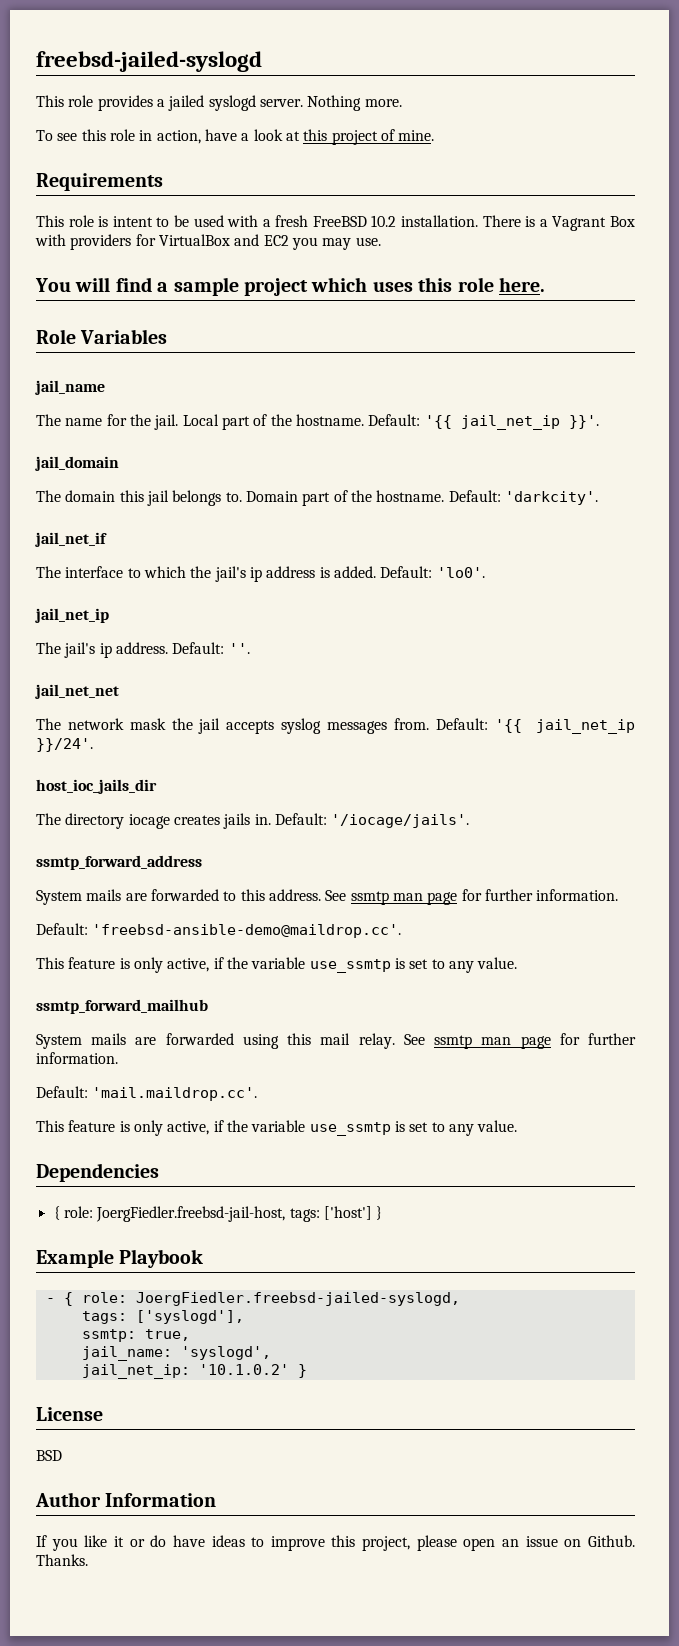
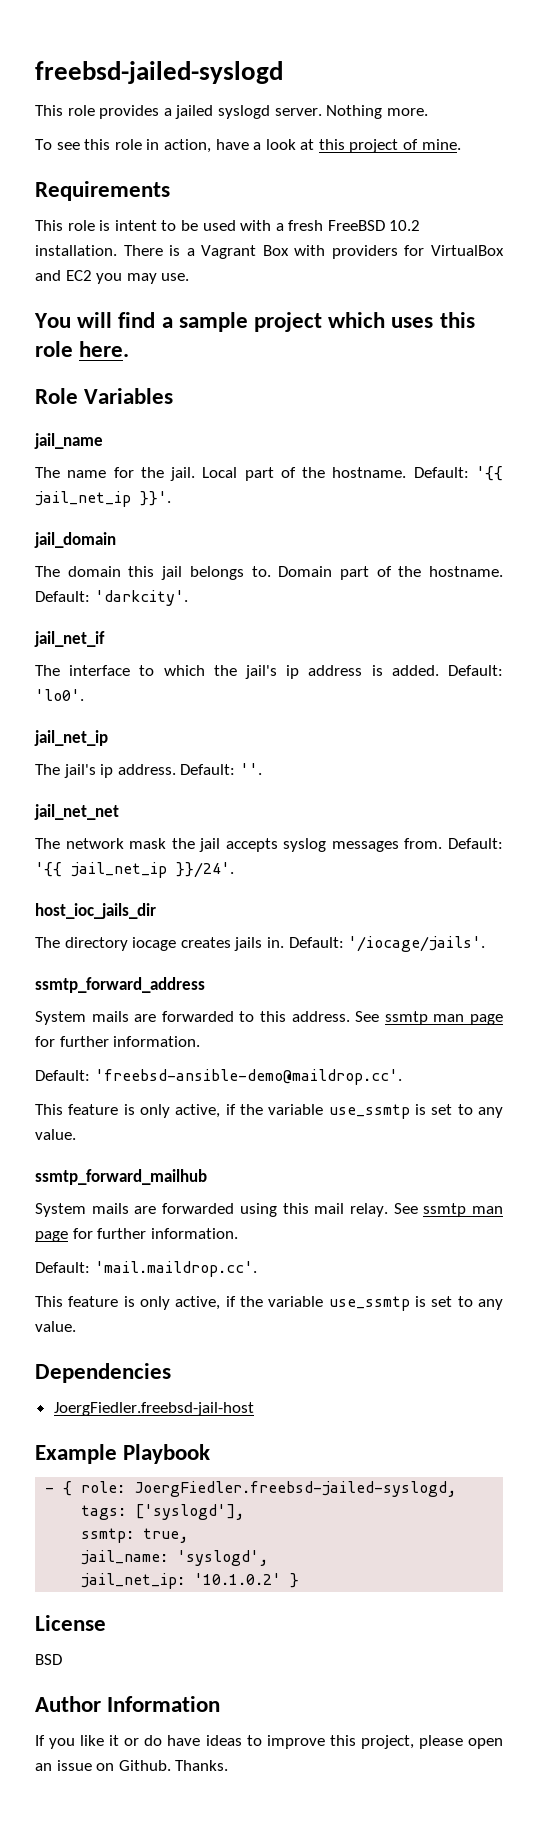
[53,1206,383,1222] { role: JoergFiedler.freebsd-jail-host, tags: ['host'] } -> [53,1402,254,1416] JoergFiedler.freebsd-jail-host

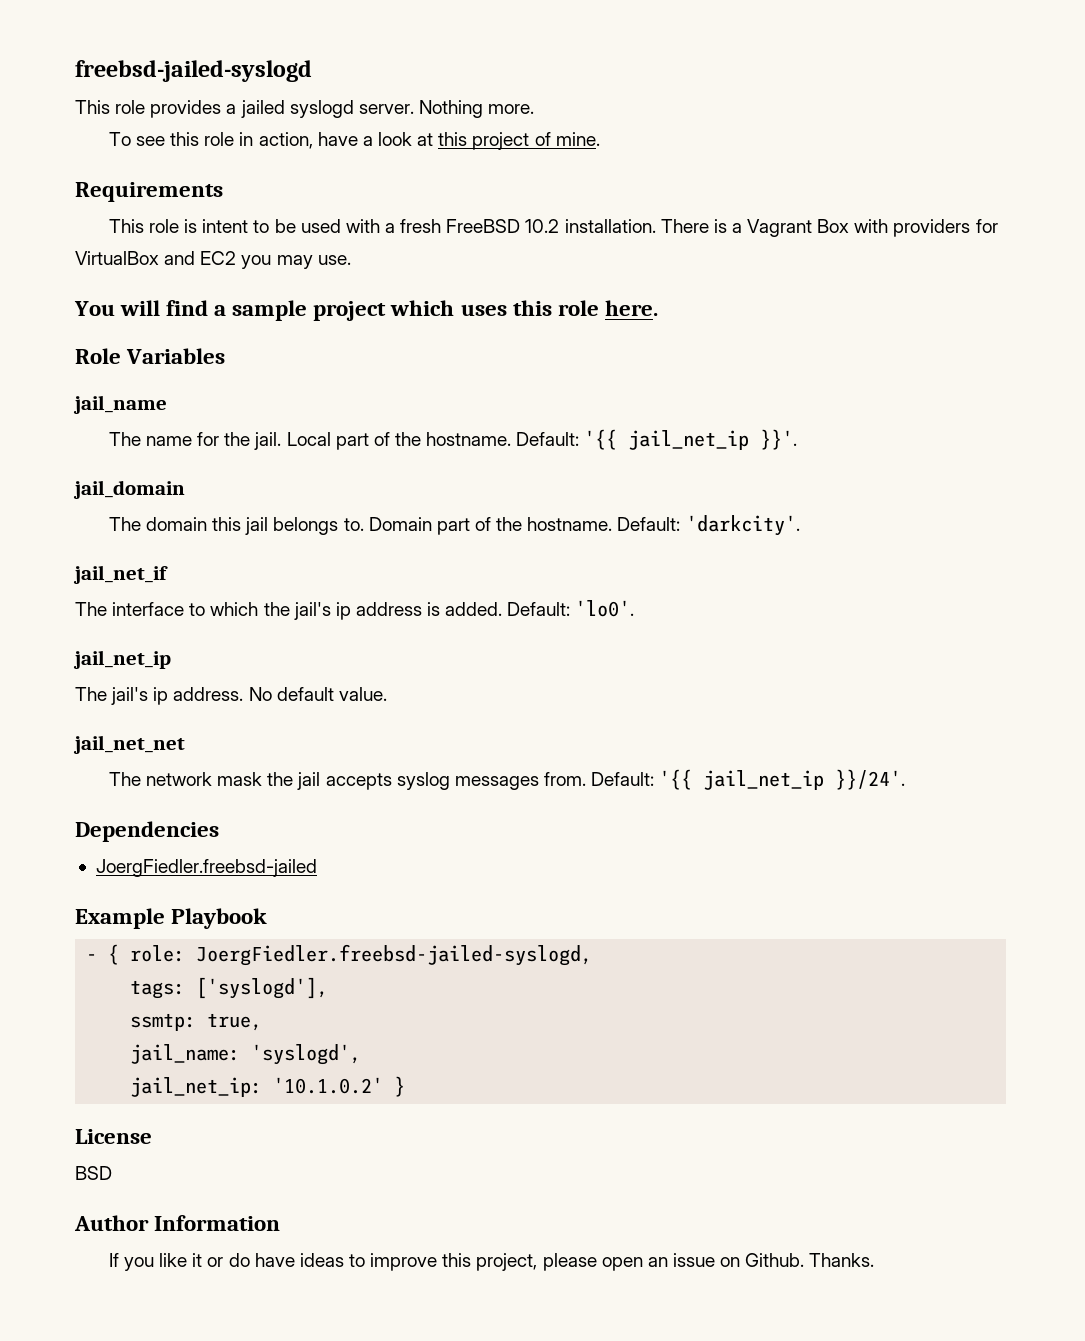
[180,763,262,775] Default: ''. -> [248,687,387,701] No default value.
[35,903,156,919] [35,936,486,952] [35,977,205,993] [35,1011,504,1025] [35,1036,201,1047] [35,1069,402,1085] [35,1104,503,1119] [35,1129,76,1140] [35,1169,207,1185] [35,1203,503,1217] [35,1228,238,1242] [35,1261,257,1277] [35,1296,503,1311] [35,1321,76,1332] // host_ioc_jails_dir // The directory iocage creates jails in. Default: '/iocage/jails'. // ssmtp_forward_address // System mails are forwarded to this address. See ssmtp man page for further information. // Default: 'freebsd-ansible-demo@maildrop.cc'. // This feature is only active, if the variable use_ssmtp is set to any value. // ssmtp_forward_mailhub // System mails are forwarded using this mail relay. See ssmtp man page for further information. // Default: 'mail.maildrop.cc'. // This feature is only active, if the variable use_ssmtp is set to any value. -> (906, 779) none
[53,1402,254,1416] JoergFiedler.freebsd-jail-host -> [95,859,317,877] JoergFiedler.freebsd-jailed

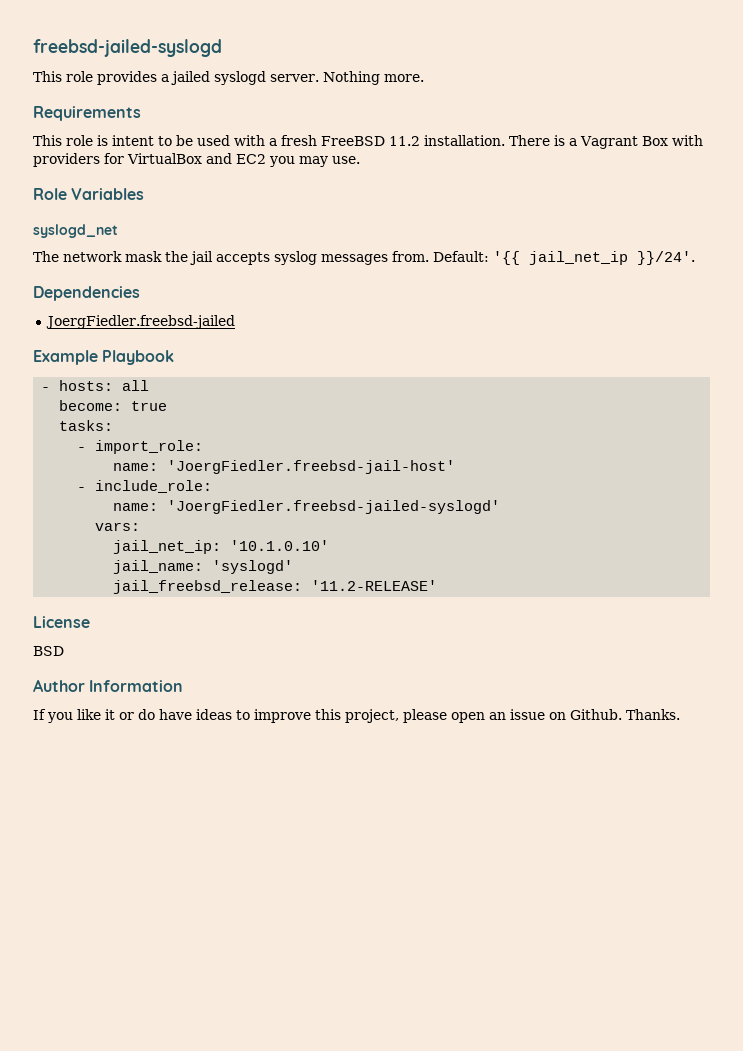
[108,132,600,150] // To see this role in action, have a look at this project of mine. -> (424, 78) none
[525,219,560,233] 10.2 -> [389,136,420,146] 11.2
[74,300,658,321] [75,348,226,364] [73,395,167,414] [108,429,798,450] [73,480,185,499] [108,515,800,536] [73,565,168,584] [75,600,635,620] [73,650,171,669] [75,687,387,705] [73,735,185,754] You will find a sample project which uses this role here. // Role Variables // jail_name // The name for the jail. Local part of the hostname. Default: '{{ jail_net_ip }}'. // jail_domain // The domain this jail belongs to. Domain part of the hostname. Default: 'darkcity'. // jail_net_if // The interface to which the jail's ip address is added. Default: 'lo0'. // jail_net_ip // The jail's ip address. No default value. // jail_net_net -> [33,188,145,200] [33,224,118,238] Role Variables // syslogd_net
[108,944,593,966] [130,977,329,999] [130,1013,263,1031] [130,1044,362,1065] [130,1076,406,1097] { role: JoergFiedler.freebsd-jailed-syslogd, // tags: ['syslogd'], // ssmtp: true, // jail_name: 'syslogd', // jail_net_ip: '10.1.0.2' } -> [59,380,150,391] [59,400,168,411] [59,420,114,431] [77,440,204,454] [113,460,456,474] [77,480,213,493] [113,500,501,514] [95,522,141,531] [113,540,330,554] [113,560,294,574] [113,580,438,594] hosts: all // become: true // tasks: // - import_role: // name: 'JoergFiedler.freebsd-jail-host' // - include_role: // name: 'JoergFiedler.freebsd-jailed-syslogd' // vars: // jail_net_ip: '10.1.0.10' // jail_name: 'syslogd' // jail_freebsd_release: '11.2-RELEASE'

